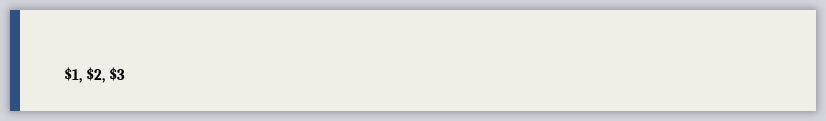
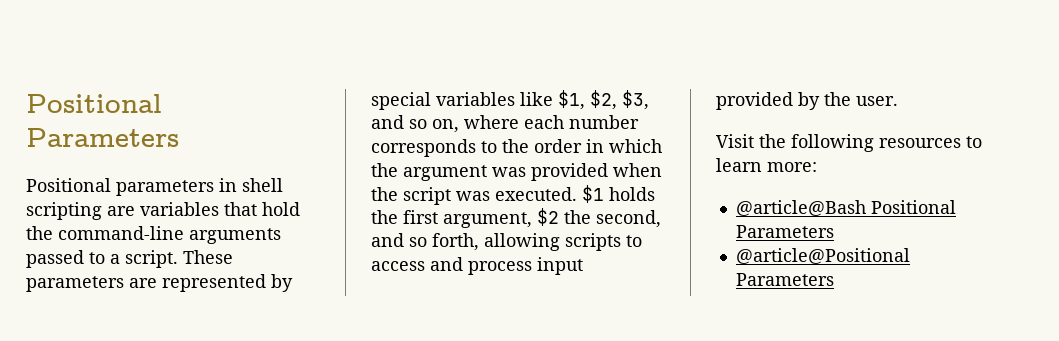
[64,67,126,83] $1, $2, $3 -> [26,94,162,113] [26,128,179,147] [26,178,283,196] [26,202,300,220] [26,226,281,244] [26,250,233,268] [26,274,293,292] [371,90,649,110] [371,115,639,133] [371,139,662,157] [371,163,662,181] [371,185,655,205] [371,208,661,228] [371,233,642,251] [371,257,583,275] [716,92,898,110] [716,134,982,152] [716,158,817,172] [735,200,956,216] [735,225,834,238] [735,248,910,264] [735,273,834,286] Positional Parameters // Positional parameters in shell scripting are variables that hold the command-line arguments passed to a script. These parameters are represented by special variables like $1, $2, $3, and so on, where each number corresponds to the order in which the argument was provided when the script was executed. $1 holds the first argument, $2 the second, and so forth, allowing scripts to access and process input provided by the user. // Visit the following resources to learn more: // @article@Bash Positional Parameters // @article@Positional Parameters

